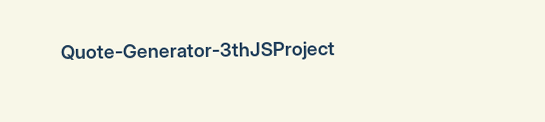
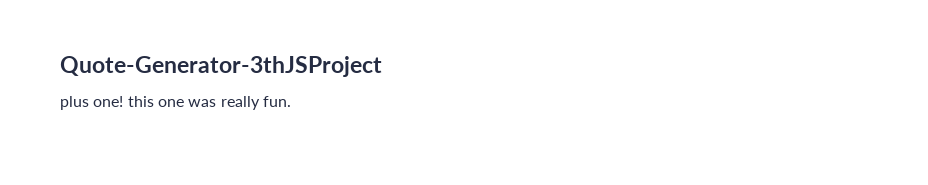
(335, 52) none -> [60,96,291,110] // plus one! this one was really fun.

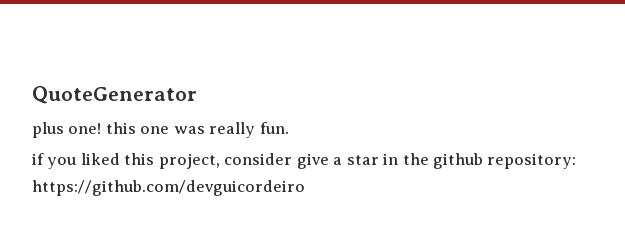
[60,56,382,77] Quote-Generator-3thJSProject -> [32,86,197,104] QuoteGenerator
(291, 101) none -> [32,153,577,169] [32,180,305,196] // if you liked this project, consider give a star in the github repository: // https://github.com/devguicordeiro

